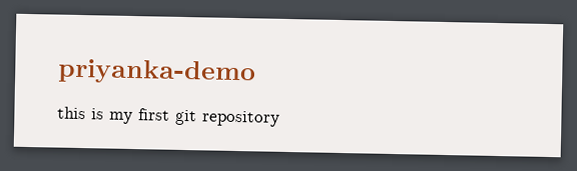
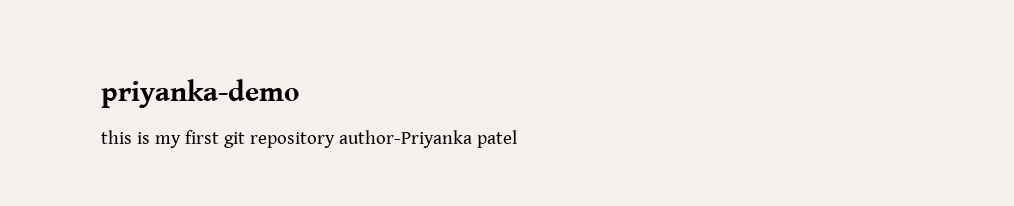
(280, 118) none -> [338,130,517,148] author-Priyanka patel

